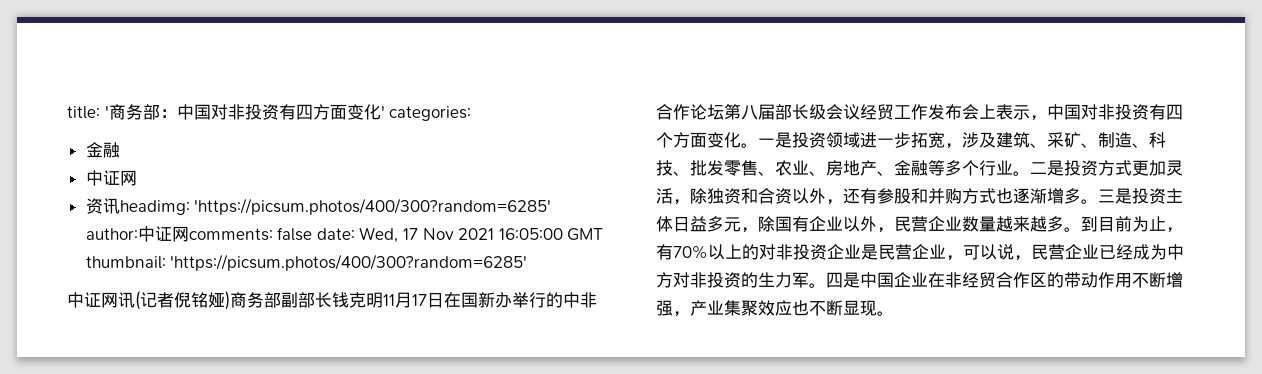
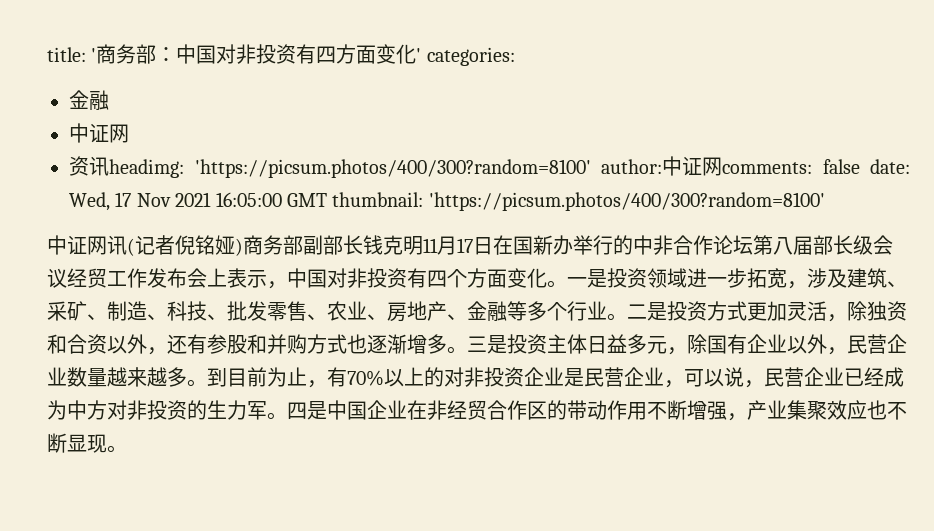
[194,198,552,215] 'https://picsum.photos/400/300?random=6285' -> [194,159,591,178] 'https://picsum.photos/400/300?random=8100'
[170,254,528,271] 'https://picsum.photos/400/300?random=6285' -> [428,192,825,211] 'https://picsum.photos/400/300?random=8100'

